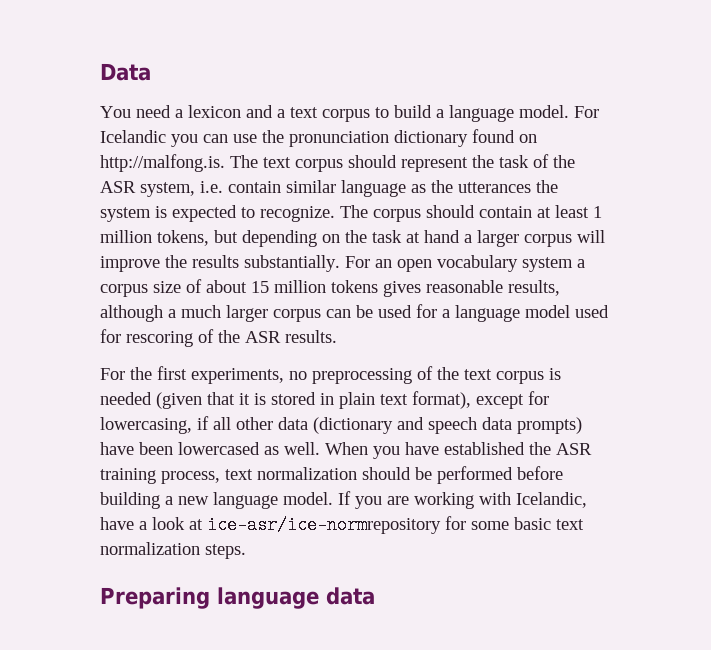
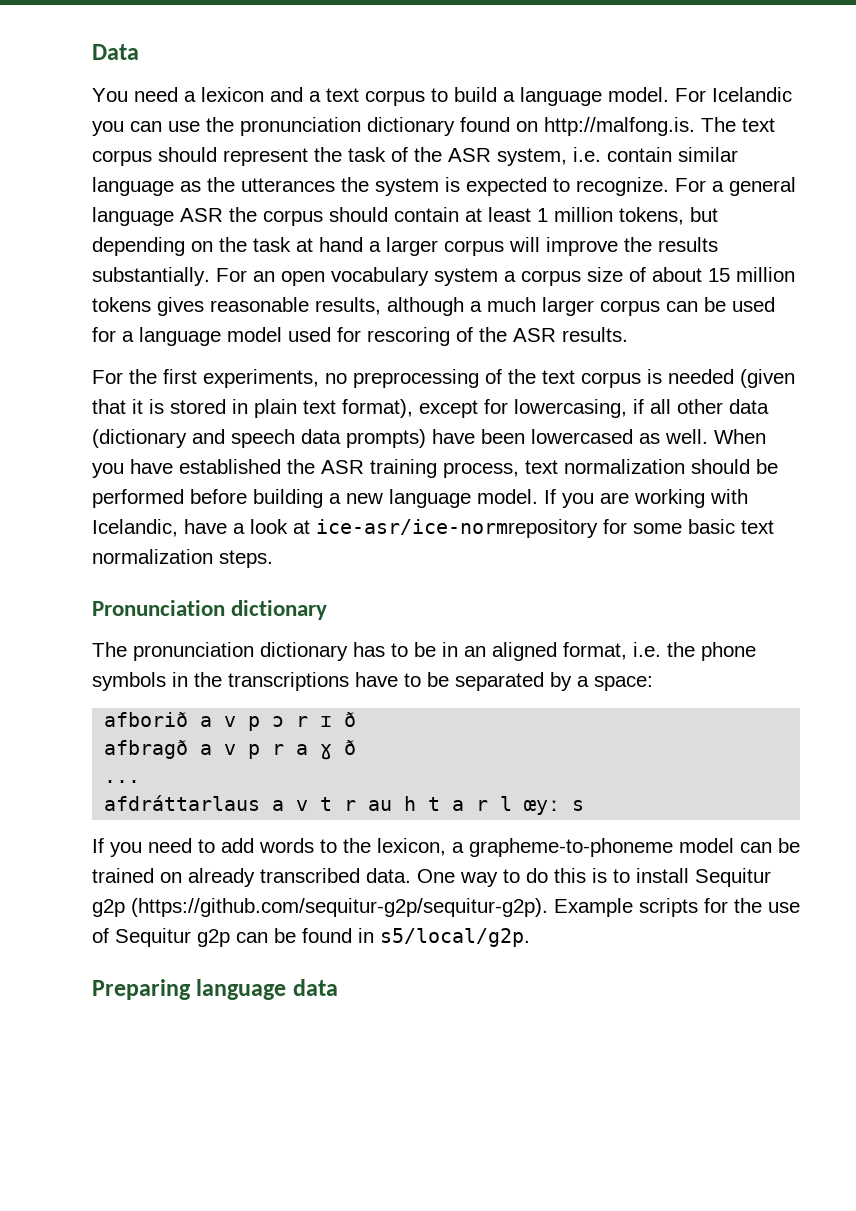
[340,205,368,218] The -> [675,177,796,196] [92,207,257,226] For a general language ASR the
(246, 551) none -> [92,600,328,620] [92,642,756,661] [92,672,653,691] [104,712,357,731] [104,740,357,760] [104,780,141,783] [104,795,585,815] [92,838,800,857] [92,868,771,887] [92,898,800,917] [92,928,530,947] // Pronunciation dictionary // The pronunciation dictionary has to be in an aligned format, i.e. the phone symbols in the transcriptions have to be separated by a space: // afborið a v p ɔ r ɪ ð // afbragð a v p r a ɣ ð // ... // afdráttarlaus a v t r au h t a r l œyː s // If you need to add words to the lexicon, a grapheme-to-phoneme model can be trained on already transcribed data. One way to do this is to install Sequitur g2p (https://github.com/sequitur-g2p/sequitur-g2p). Example scripts for the use of Sequitur g2p can be found in s5/local/g2p.

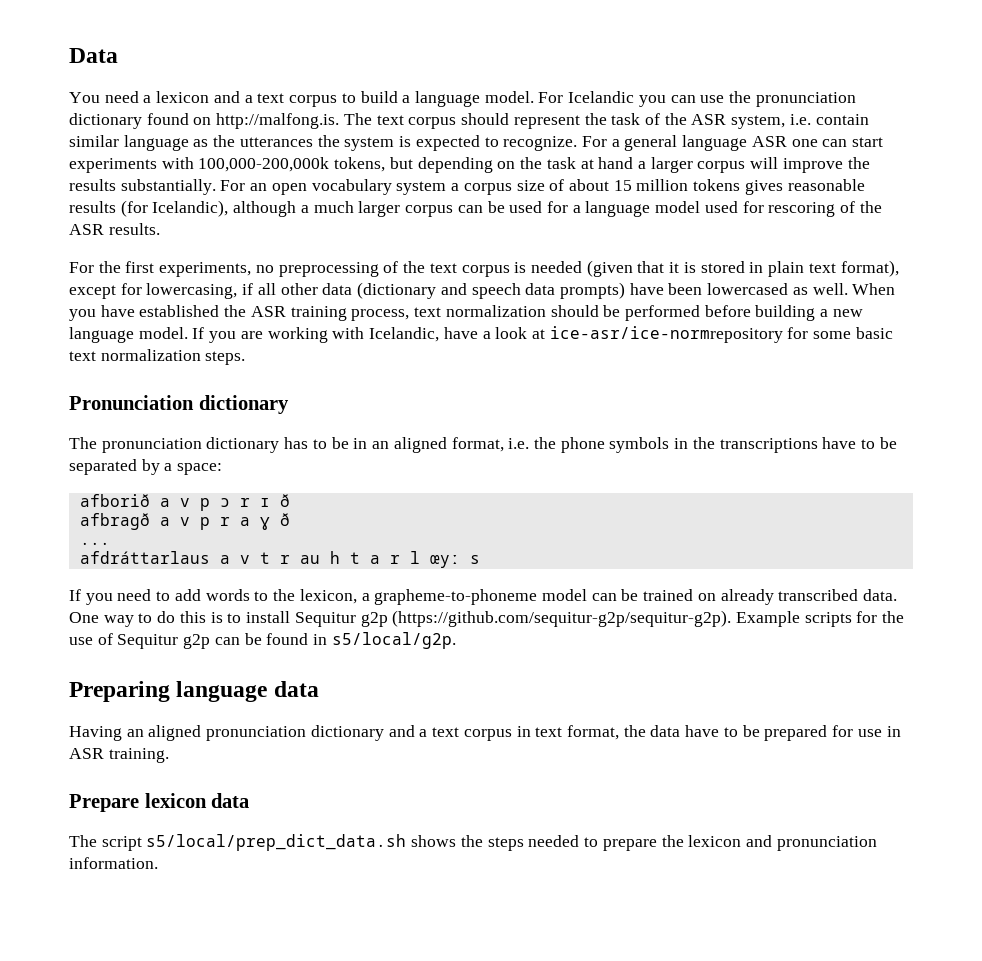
[229,207,613,226] the corpus should contain at least 1 million -> [791,137,884,147] [69,157,330,173] one can start experiments with 100,000-200,000k
[315,297,381,315] results, -> [69,200,229,217] results (for Icelandic),
(338, 987) none -> [69,725,901,741] [69,748,169,763] [69,793,250,812] [69,834,877,851] [69,857,158,869] // Having an aligned pronunciation dictionary and a text corpus in text format, the data have to be prepared for use in ASR training. // Prepare lexicon data // The script s5/local/prep_dict_data.sh shows the steps needed to prepare the lexicon and pronunciation information.

